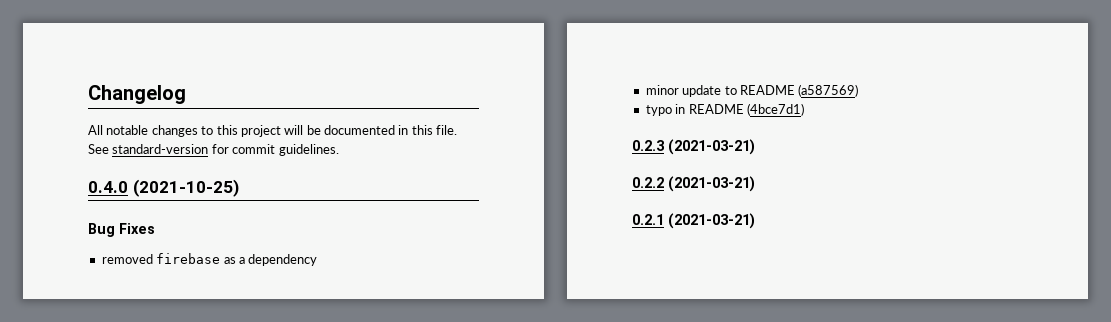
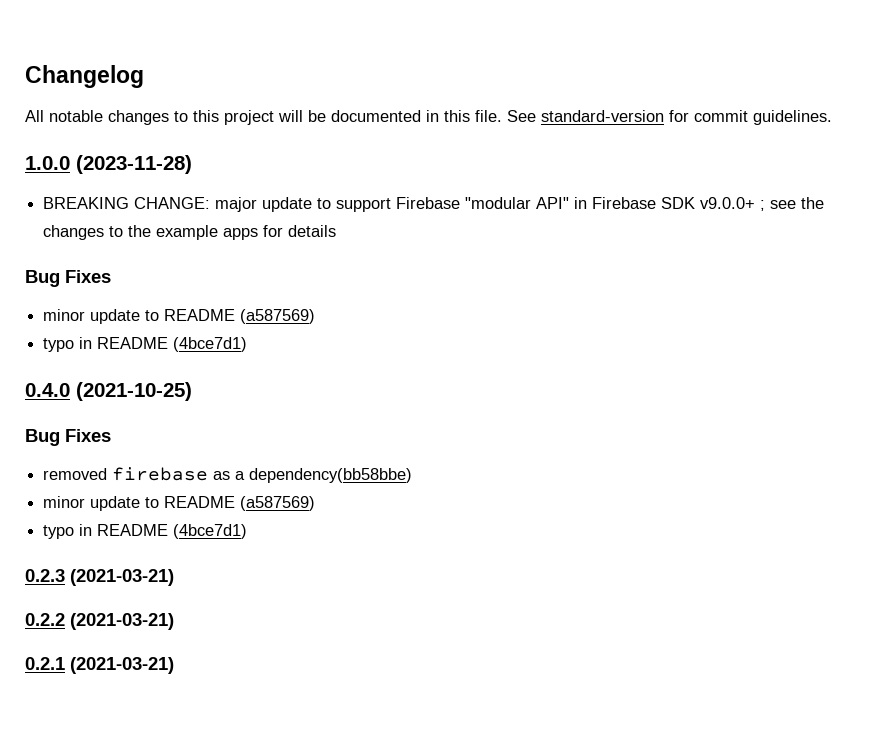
(339, 150) none -> [25,155,192,174] [43,197,825,212] [43,225,337,240] [25,270,111,287] [43,309,316,324] [43,337,248,352] // 1.0.0 (2023-11-28) // BREAKING CHANGE: major update to support Firebase "modular API" in Firebase SDK v9.0.0+ ; see the changes to the example apps for details // Bug Fixes // minor update to README (a587569) // typo in README (4bce7d1)
[248,254,318,266] dependency -> [249,468,413,483] dependency(bb58bbe)

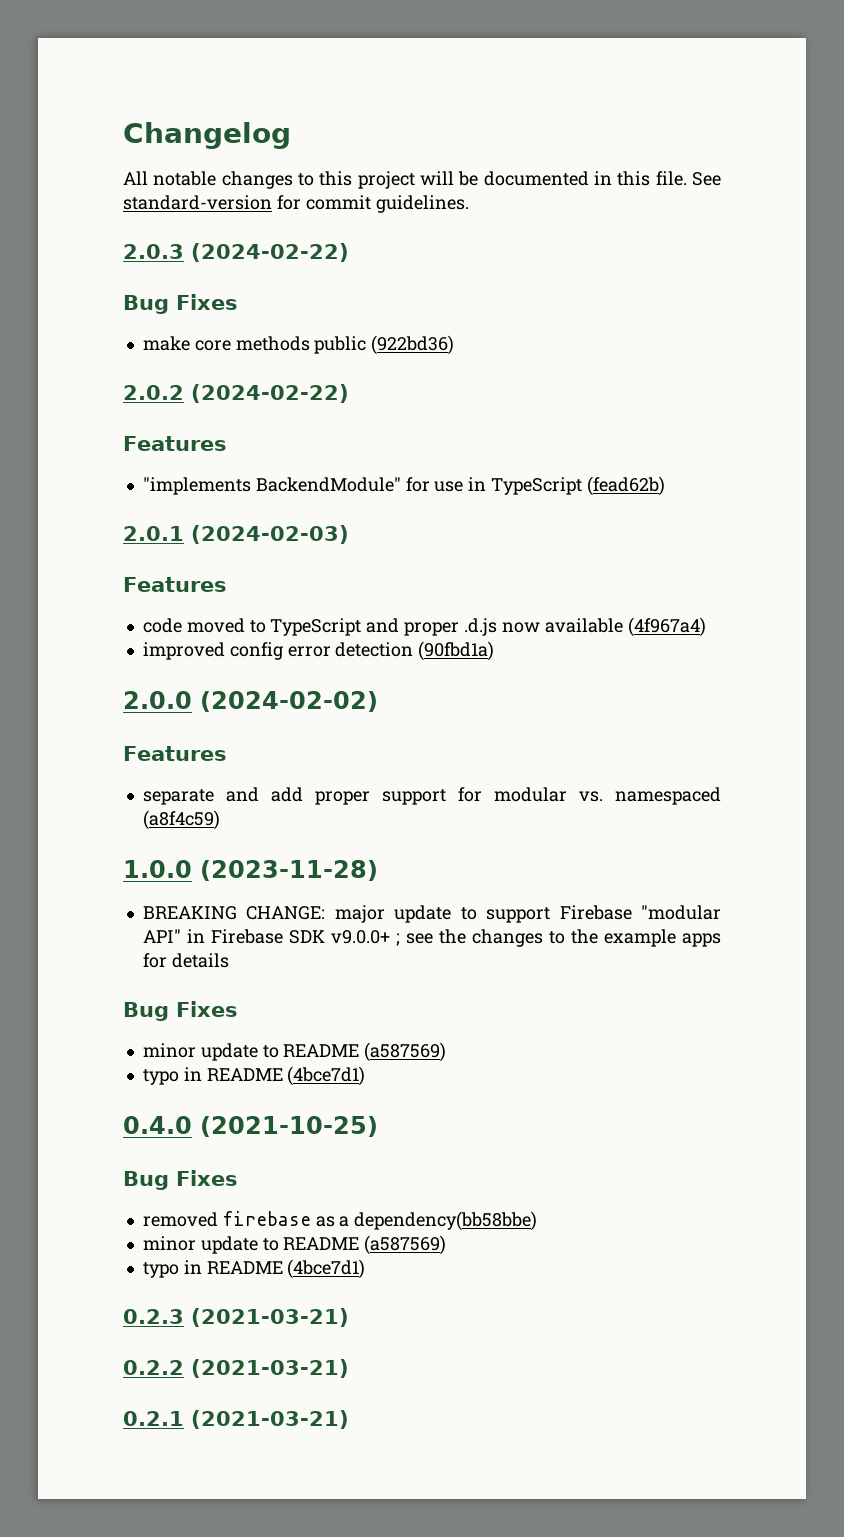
(832, 117) none -> [123,243,349,262] [123,294,238,314] [142,335,455,355] [123,384,349,403] [123,436,227,451] [142,476,665,496] [123,525,349,544] [123,577,227,592] [142,617,706,637] [142,641,495,661] [123,691,378,712] [123,746,227,761] [142,787,721,805] [142,810,220,830] // 2.0.3 (2024-02-22) // Bug Fixes // make core methods public (922bd36) // 2.0.2 (2024-02-22) // Features // "implements BackendModule" for use in TypeScript (fead62b) // 2.0.1 (2024-02-03) // Features // code moved to TypeScript and proper .d.js now available (4f967a4) // improved config error detection (90fbd1a) // 2.0.0 (2024-02-02) // Features // separate and add proper support for modular vs. namespaced (a8f4c59)

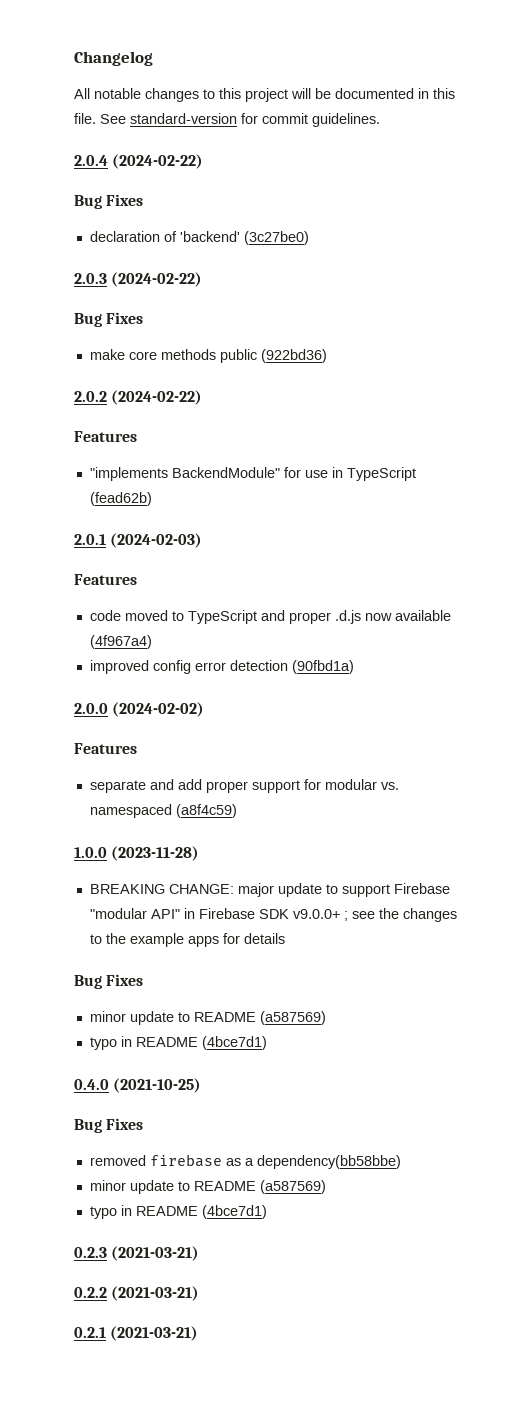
(469, 204) none -> [74,154,204,169] [74,194,144,209] [89,231,309,245] // 2.0.4 (2024-02-22) // Bug Fixes // declaration of 'backend' (3c27be0)

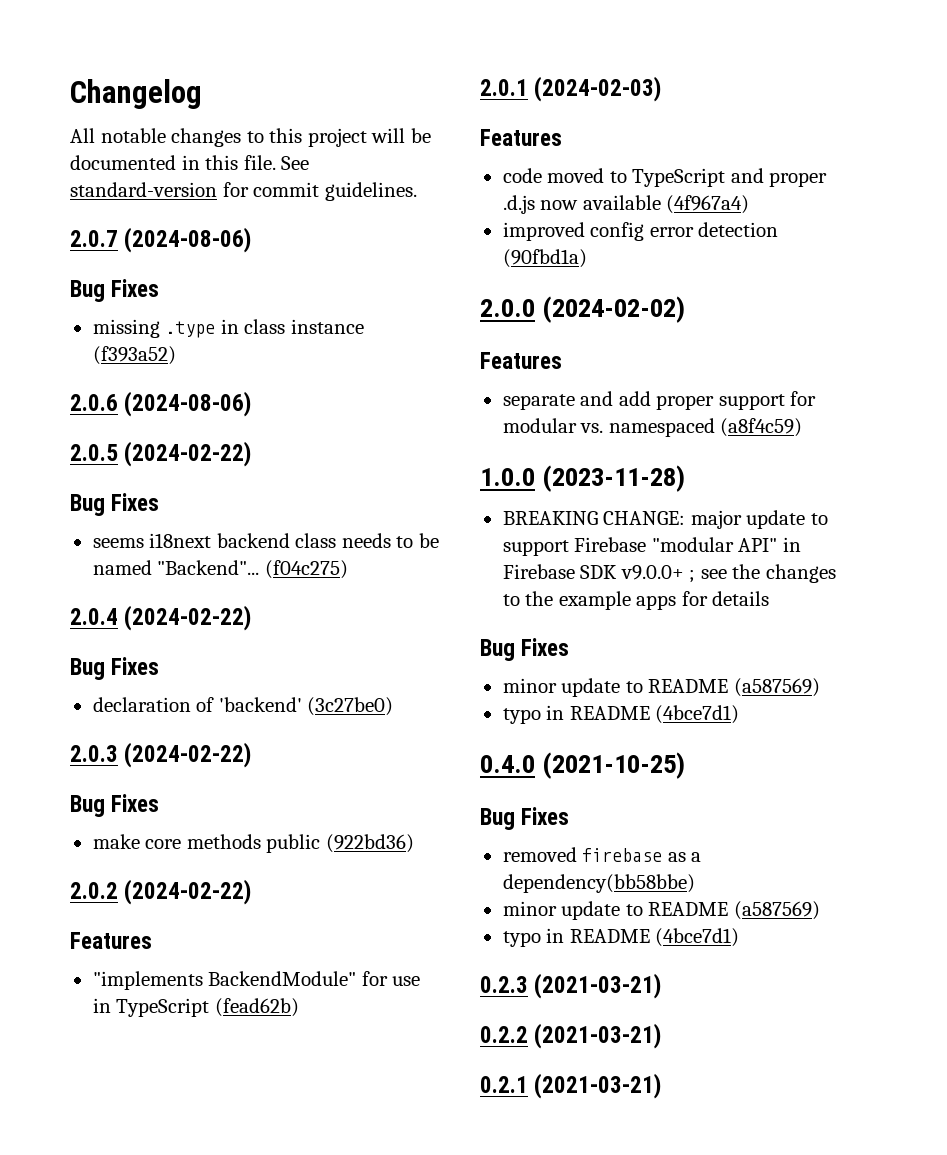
(380, 120) none -> [70,227,252,253] [70,279,160,302] [92,319,364,338] [92,346,176,365] [70,391,252,417] [70,441,252,467] [70,493,160,516] [92,533,439,548] [92,560,348,579] // 2.0.7 (2024-08-06) // Bug Fixes // missing .type in class instance (f393a52) // 2.0.6 (2024-08-06) // 2.0.5 (2024-02-22) // Bug Fixes // seems i18next backend class needs to be named "Backend"... (f04c275)

